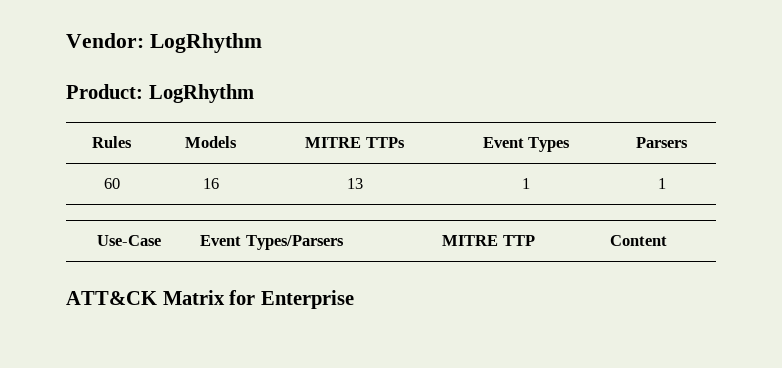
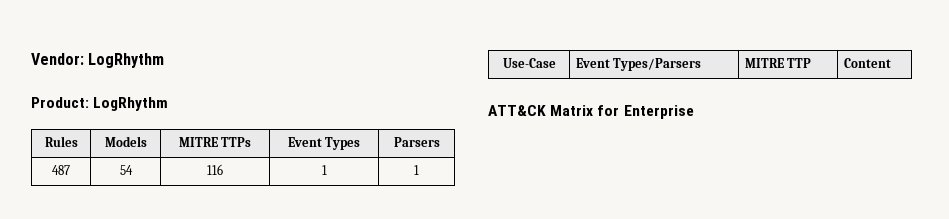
[103,178,120,189] [202,178,219,189] [346,178,363,189] 60 | 16 | 13 -> [52,165,70,175] [119,165,133,175] [207,164,223,175] 487 | 54 | 116

